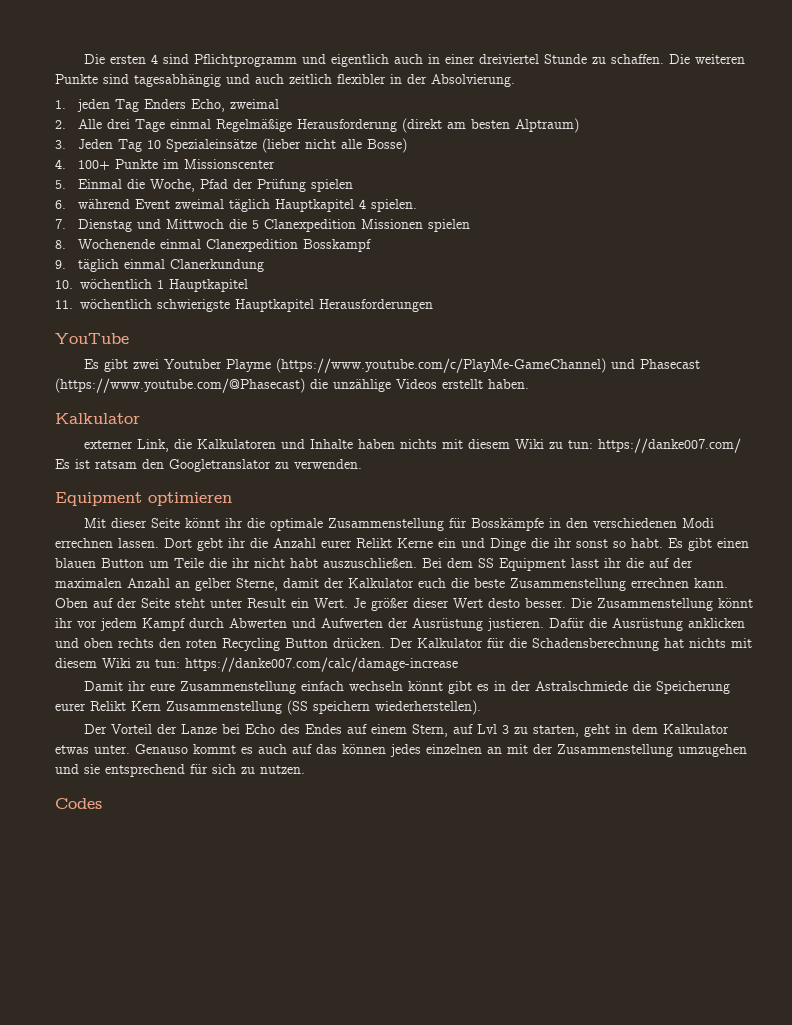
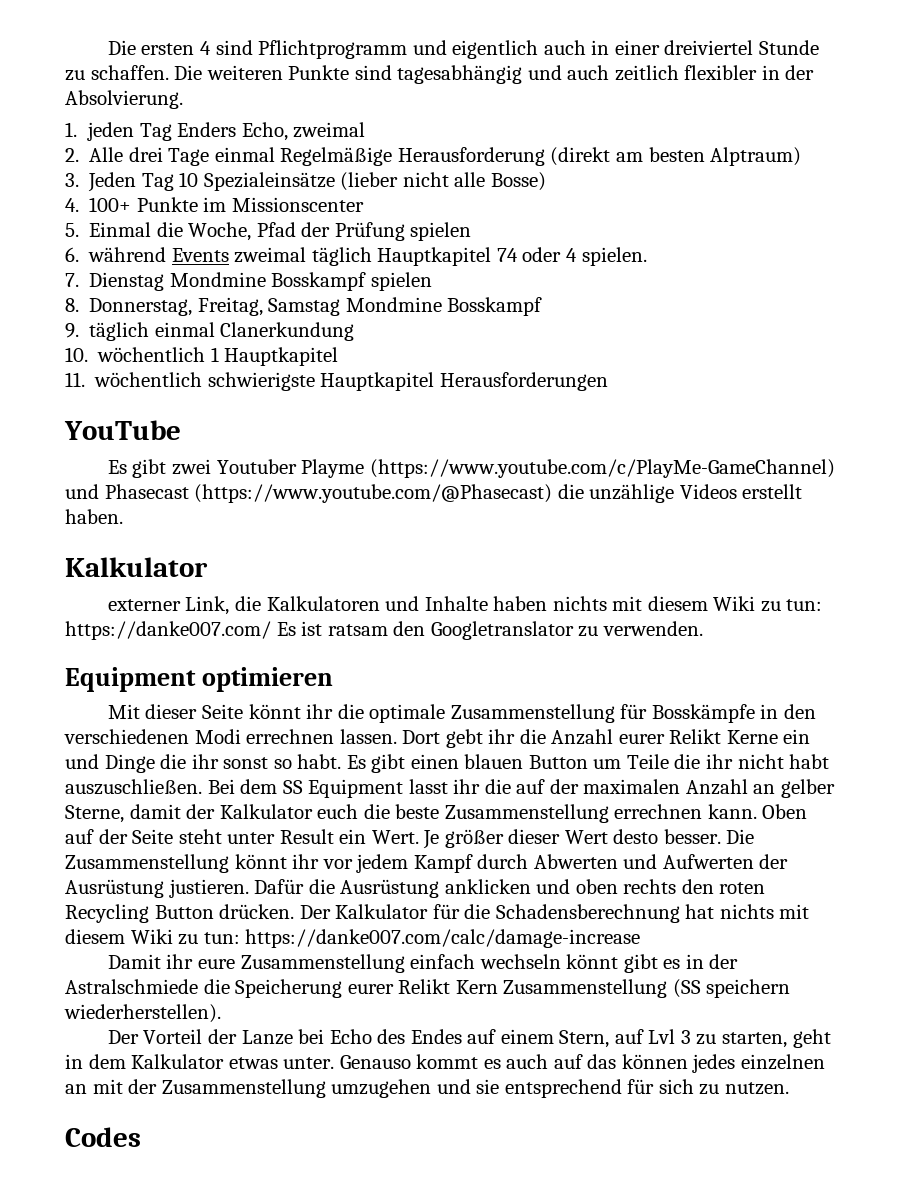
[135,199,171,209] Event -> [171,248,229,262] Events
(355, 205) none -> [496,247,562,262] 74 oder
[137,219,471,232] [55,239,299,252] und Mittwoch die 5 Clanexpedition Missionen spielen // 8. Wochenende einmal Clanexpedition -> [169,272,432,291] [65,297,442,316] Mondmine Bosskampf spielen // 8. Donnerstag, Freitag, Samstag Mondmine

